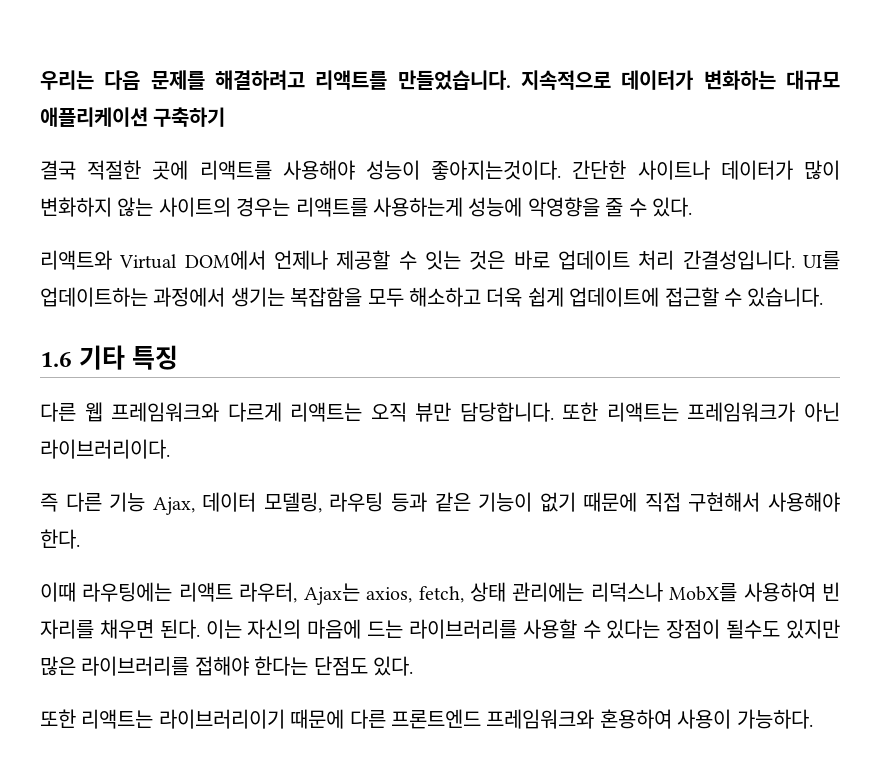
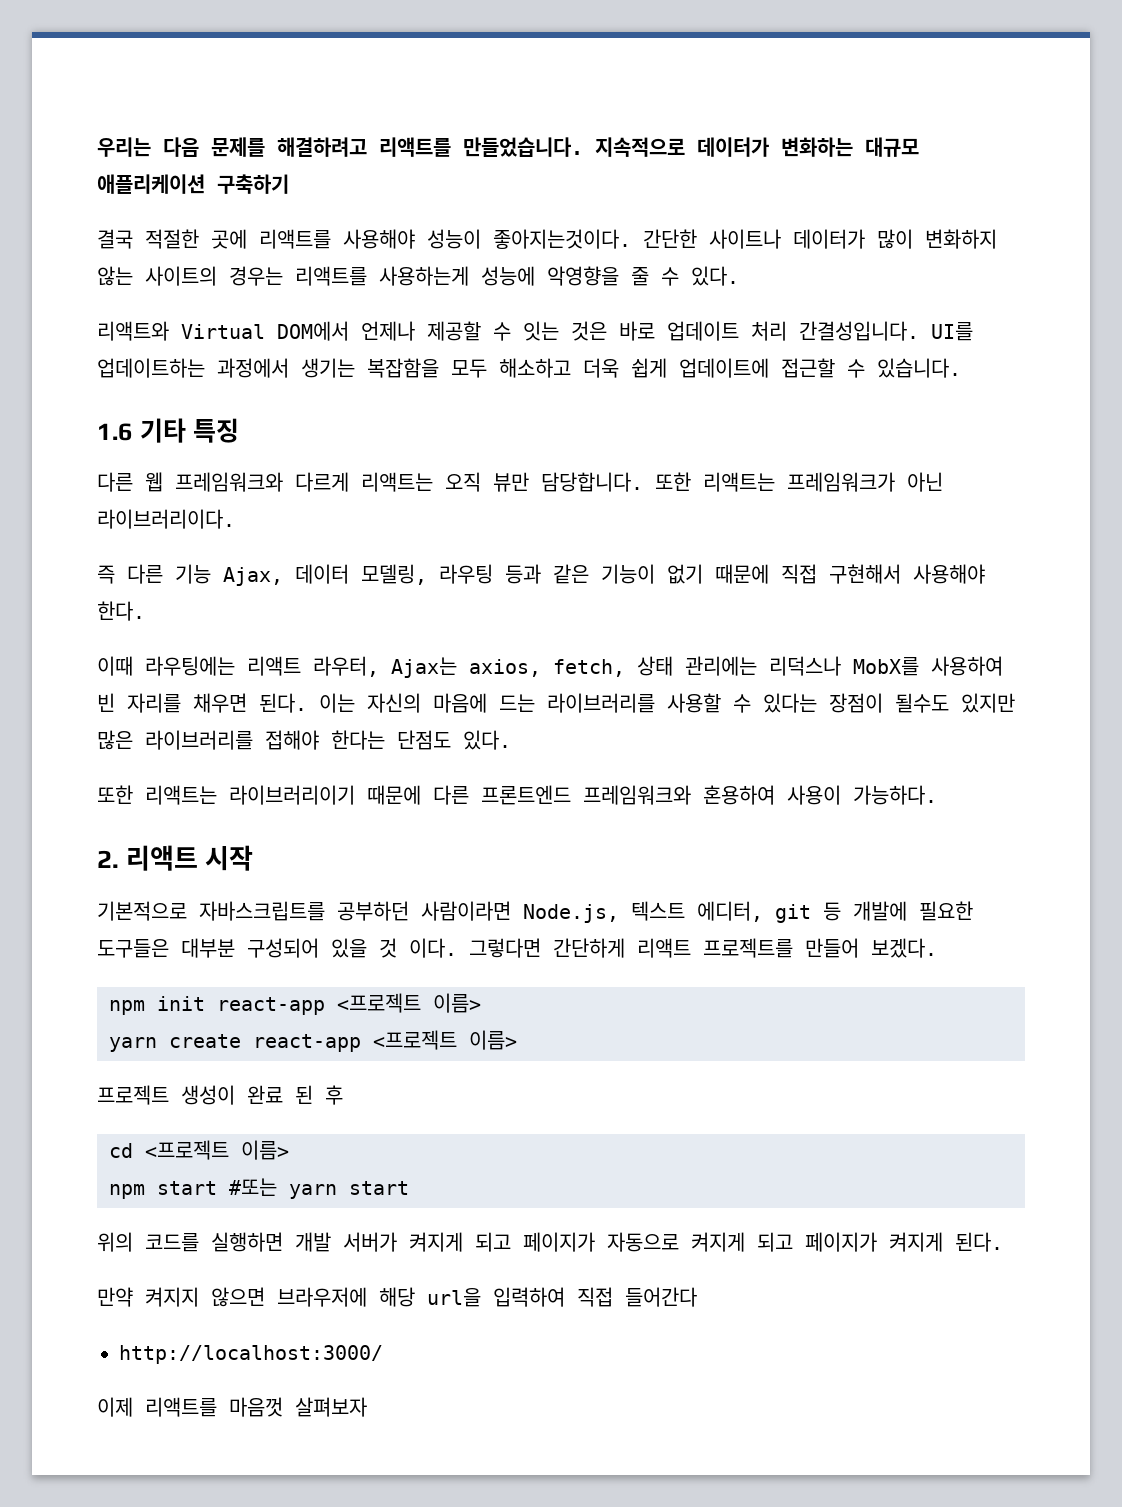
(813, 719) none -> [97,845,254,871] [97,901,973,923] [97,938,937,958] [109,993,481,1015] [109,1030,517,1052] [97,1085,343,1105] [109,1140,289,1160] [109,1178,409,1199] [97,1232,1003,1252] [97,1287,697,1307] [119,1345,383,1364] [97,1397,367,1417] // 2. 리액트 시작 // 기본적으로 자바스크립트를 공부하던 사람이라면 Node.js, 텍스트 에디터, git 등 개발에 필요한 도구들은 대부분 구성되어 있을 것 이다. 그렇다면 간단하게 리액트 프로젝트를 만들어 보겠다. // npm init react-app <프로젝트 이름> // yarn create react-app <프로젝트 이름> // 프로젝트 생성이 완료 된 후 // cd <프로젝트 이름> // npm start #또는 yarn start // 위의 코드를 실행하면 개발 서버가 켜지게 되고 페이지가 자동으로 켜지게 되고 페이지가 켜지게 된다. // 만약 켜지지 않으면 브라우저에 해당 url을 입력하여 직접 들어간다 // http://localhost:3000/ // 이제 리액트를 마음껏 살펴보자

